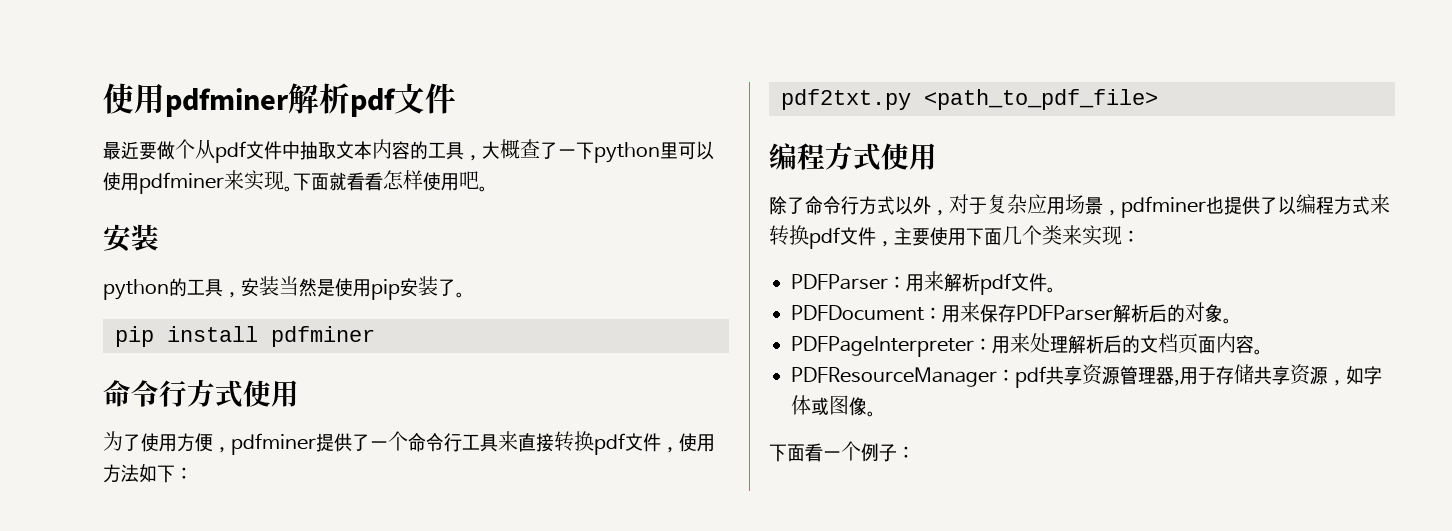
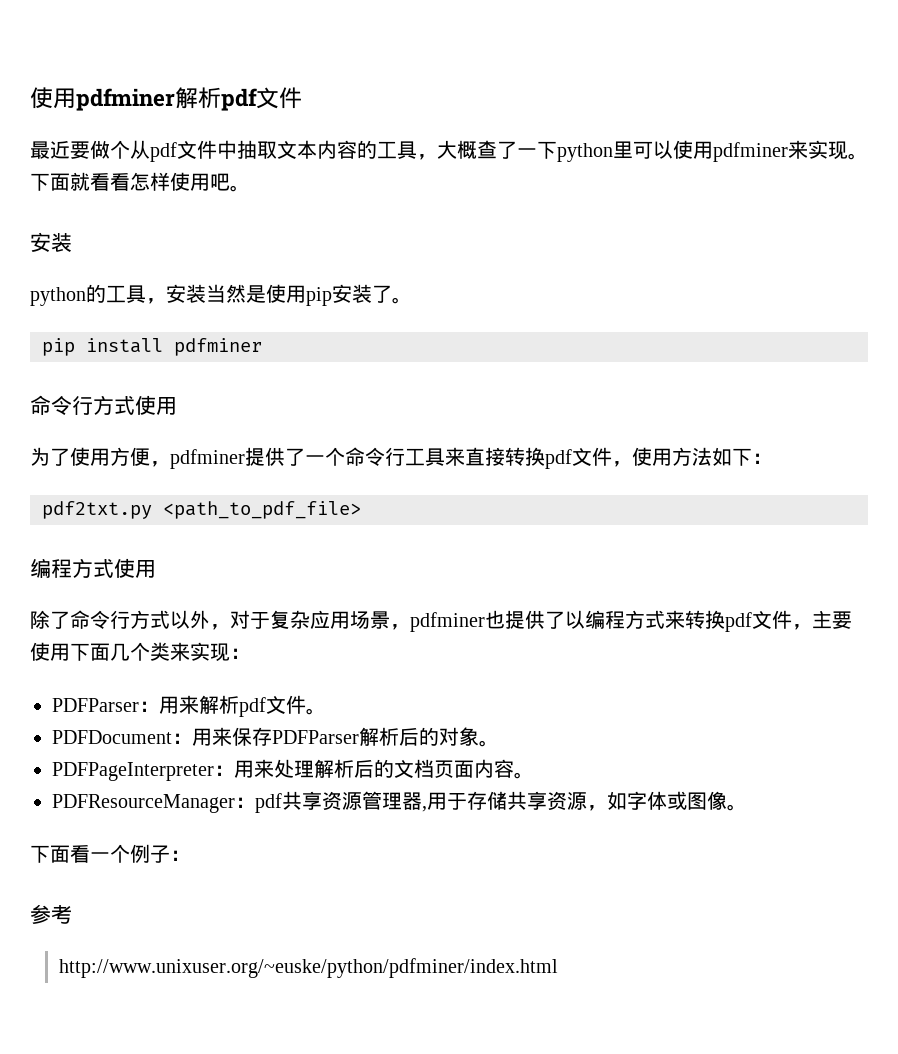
(915, 452) none -> [30,904,72,924] [59,958,559,978] // 参考 // http://www.unixuser.org/~euske/python/pdfminer/index.html

